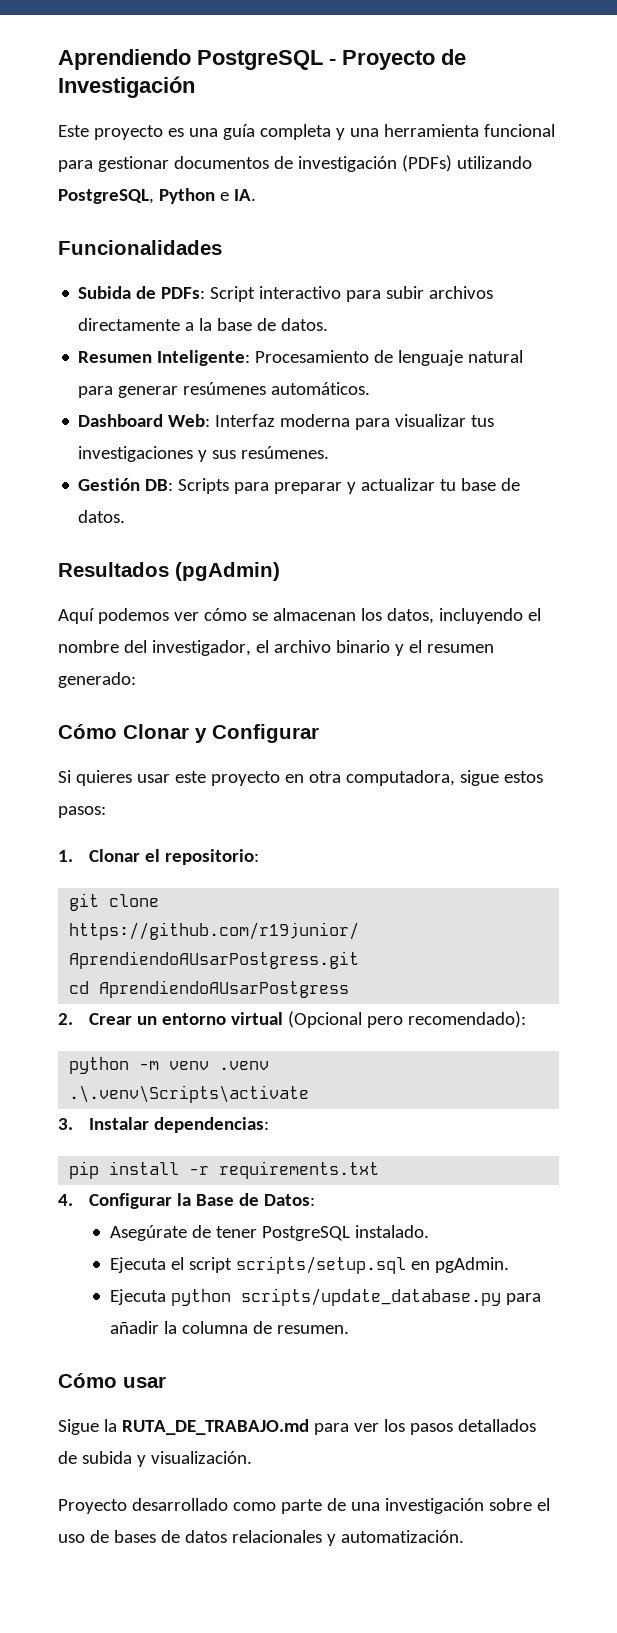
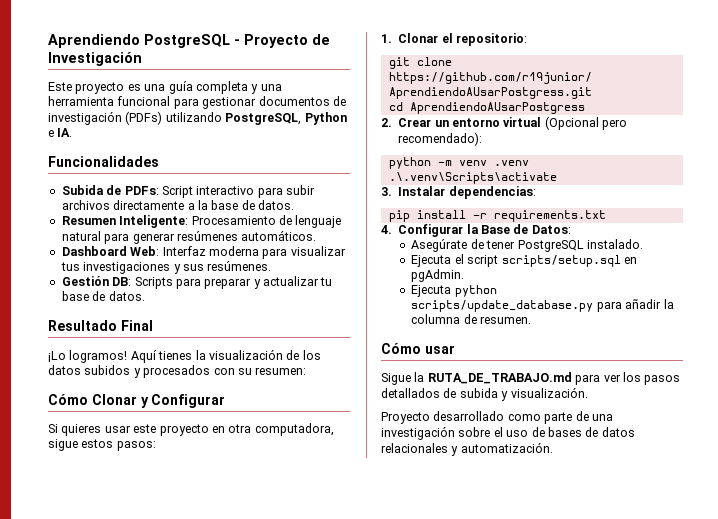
[58,562,280,581] [58,608,541,624] [58,640,494,656] [58,672,136,688] Resultados (pgAdmin) // Aquí podemos ver cómo se almacenan los datos, incluyendo el nombre del investigador, el archivo binario y el resumen generado: -> [48,320,153,331] [48,349,321,363] [48,365,307,378] Resultado Final // ¡Lo logramos! Aquí tienes la visualización de los datos subidos y procesados con su resumen:

